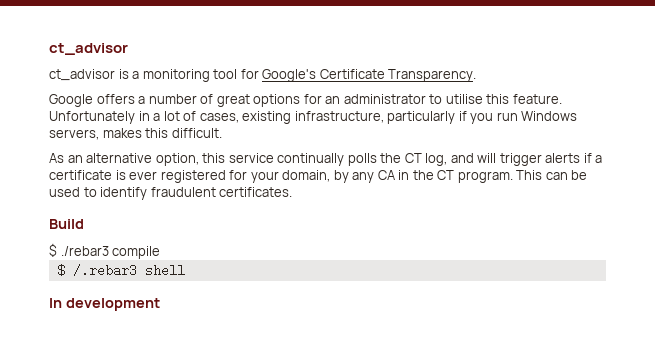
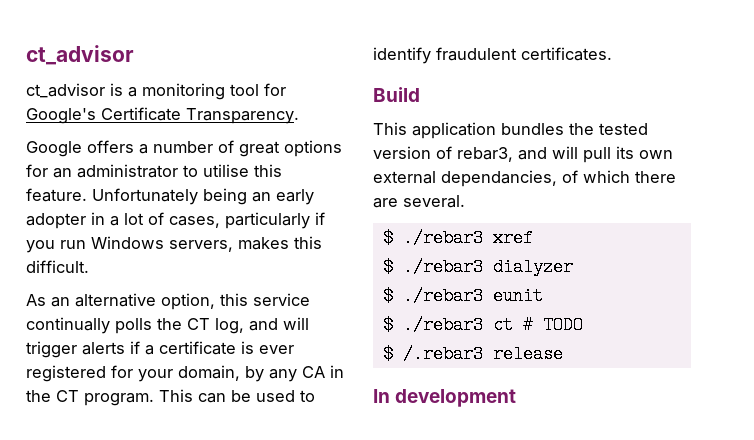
(135, 117) none -> [203,188,314,205] [26,213,86,229] being an early adopter
[242,111,384,124] existing infrastructure, -> (220, 222) none
[49,243,161,259] $ ./rebar3 compile -> [373,122,648,139] [373,146,673,163] [373,170,676,187] [373,195,465,208] [382,229,533,247] [382,258,573,276] [382,287,543,305] [382,316,583,334] This application bundles the tested version of rebar3, and will pull its own external dependancies, of which there are several. // $ ./rebar3 xref // $ ./rebar3 dialyzer // $ ./rebar3 eunit // $ ./rebar3 ct # TODO
[144,264,185,277] shell -> [492,345,563,363] release

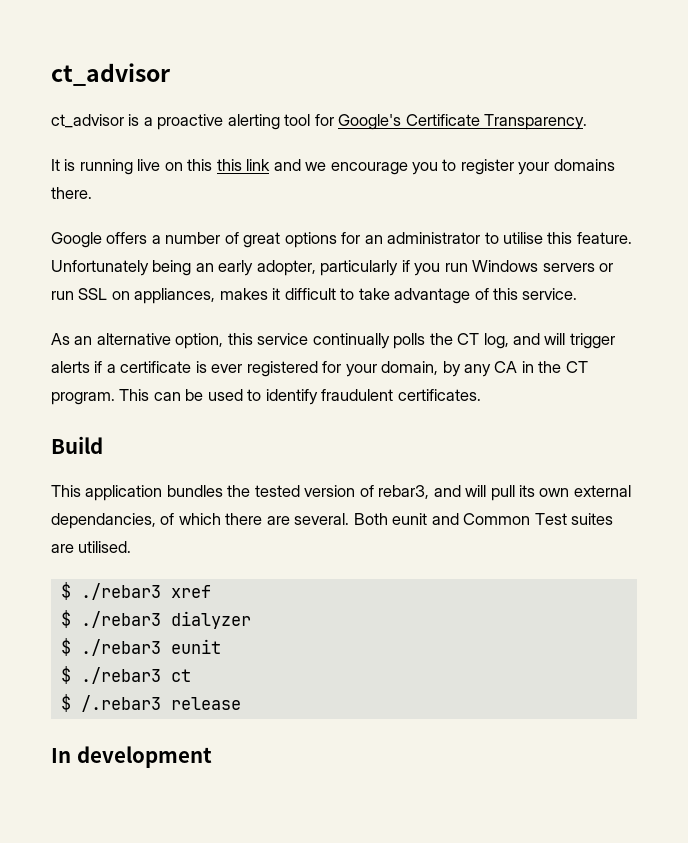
[142,83,225,100] monitoring -> [157,114,280,130] proactive alerting
(299, 116) none -> [51,159,615,175] [51,187,92,199] // It is running live on this this link and we encourage you to register your domains there.
[26,212,220,229] adopter in a lot of cases, -> [256,260,316,276] adopter,
[169,236,322,252] [26,260,89,273] servers, makes this difficult. -> [542,263,614,272] [51,288,578,304] servers or run SSL on appliances, makes it difficult to take advantage of this service.
(465, 201) none -> [353,513,614,525] [51,541,132,553] Both eunit and Common Test suites are utilised.
[522,316,583,334] # TODO -> (191, 675) none

